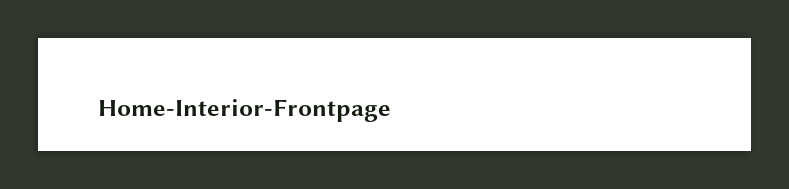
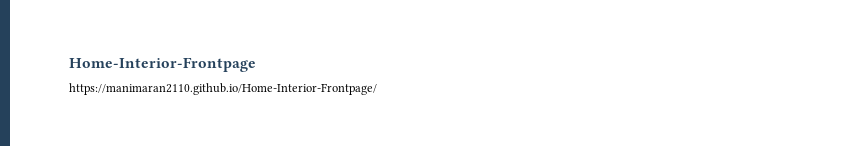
(391, 110) none -> [69,83,377,95] // https://manimaran2110.github.io/Home-Interior-Frontpage/

